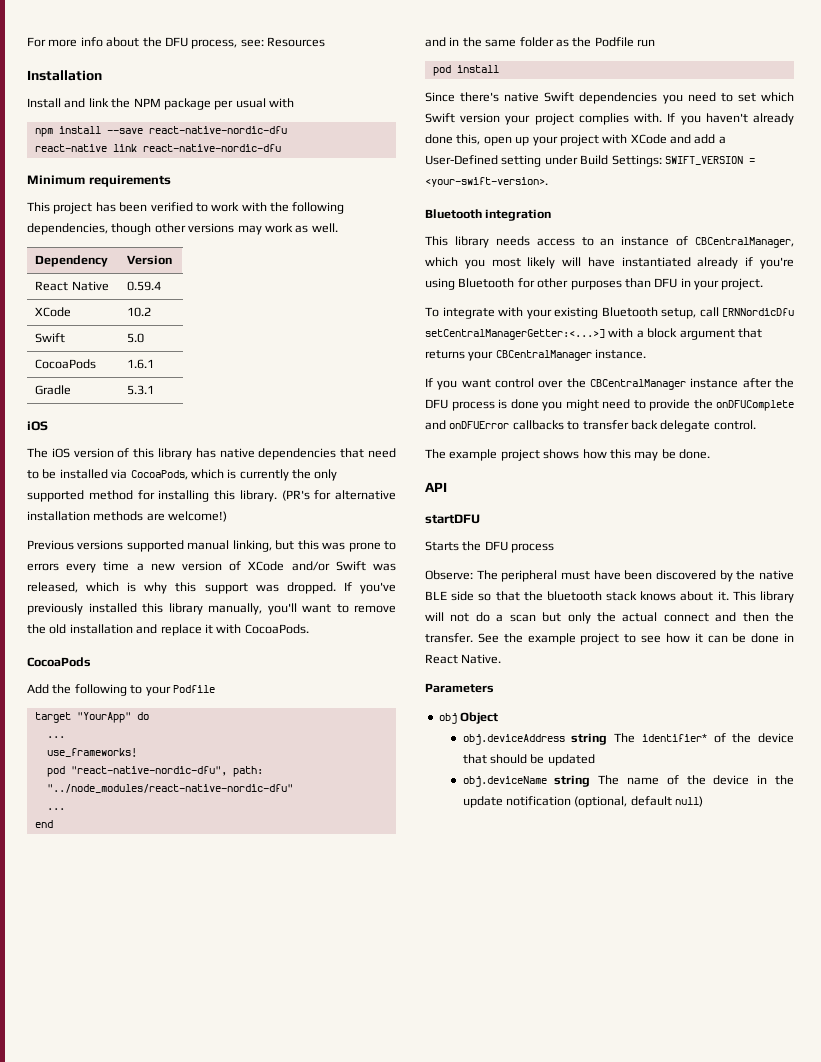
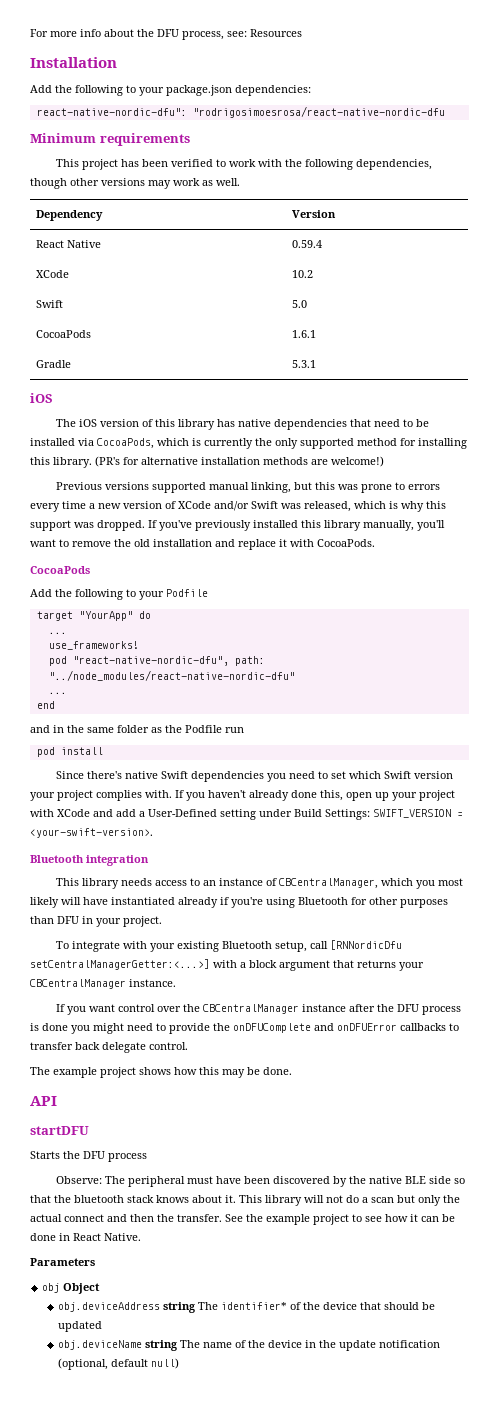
[27,98,294,110] [34,126,287,137] [34,144,281,152] Install and link the NPM package per usual with // npm install --save react-native-nordic-dfu // react-native link react-native-nordic-dfu -> [30,85,311,96] [36,106,445,118] Add the following to your package.json dependencies: // react-native-nordic-dfu": "rodrigosimoesrosa/react-native-nordic-dfu

